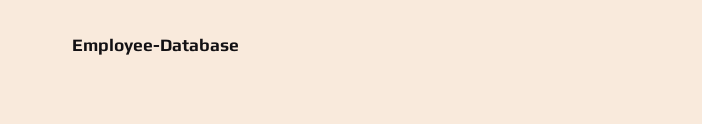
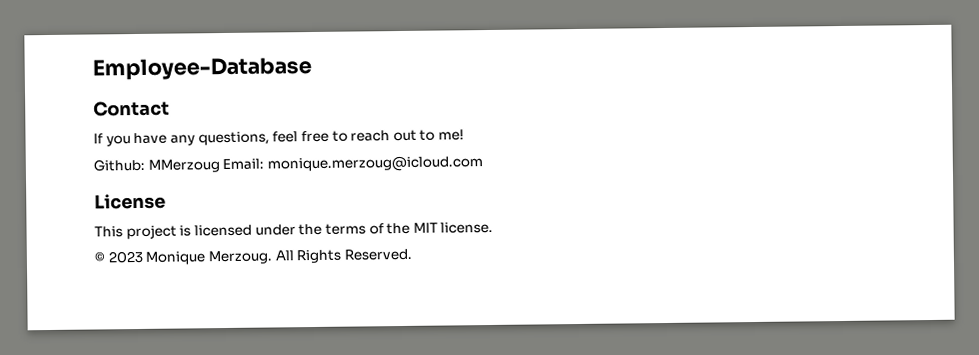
(239, 46) none -> [93,100,170,117] [93,129,465,147] [93,155,483,173] [94,193,166,210] [94,221,494,240] [94,248,412,265] // Contact // If you have any questions, feel free to reach out to me! // Github: MMerzoug Email: monique.merzoug@icloud.com // License // This project is licensed under the terms of the MIT license. // © 2023 Monique Merzoug. All Rights Reserved.

